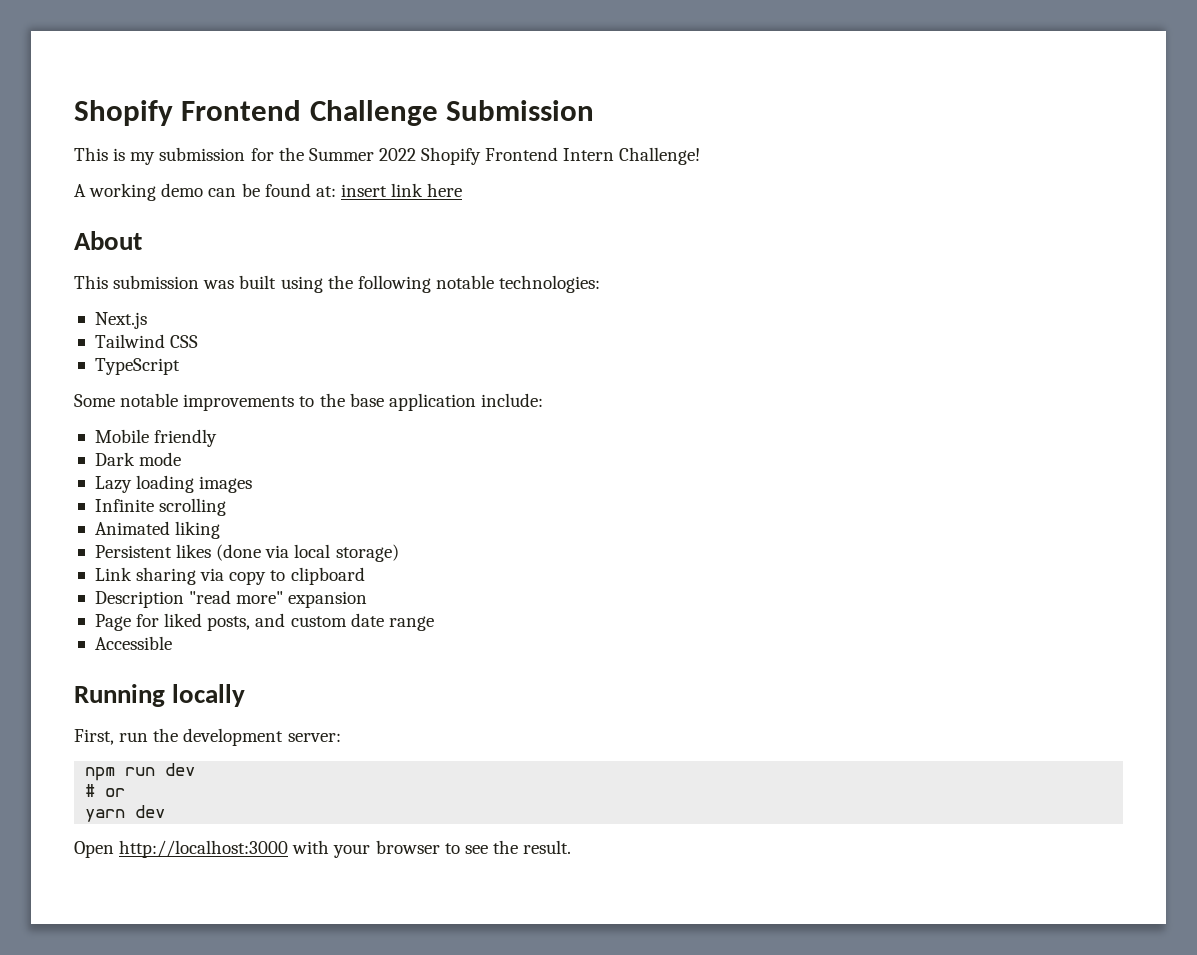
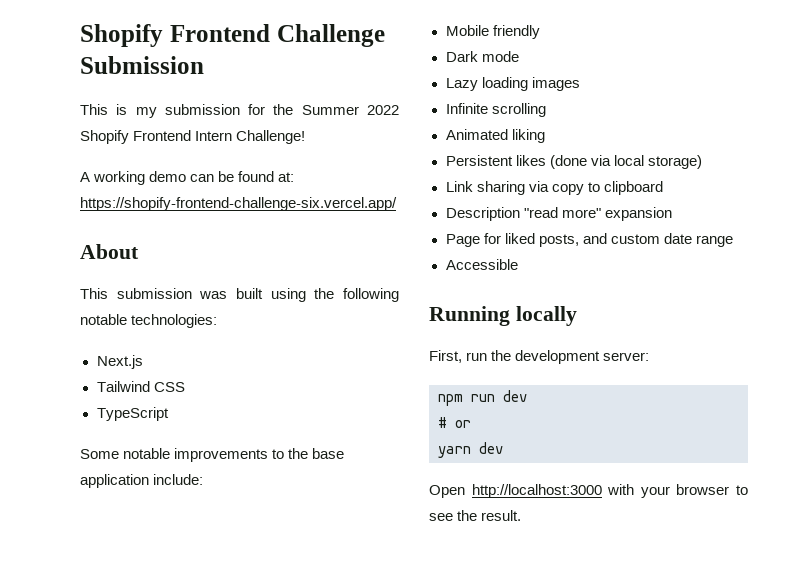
[340,183,463,197] insert link here -> [80,197,397,211] https://shopify-frontend-challenge-six.vercel.app/

